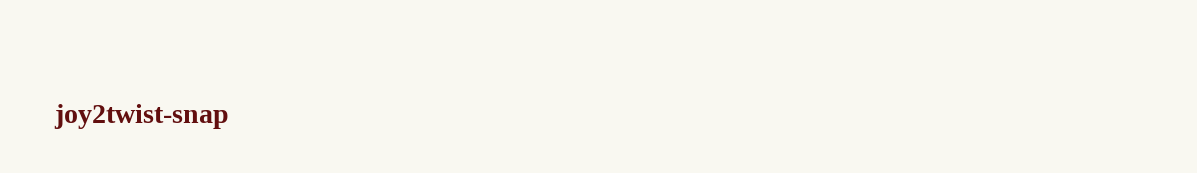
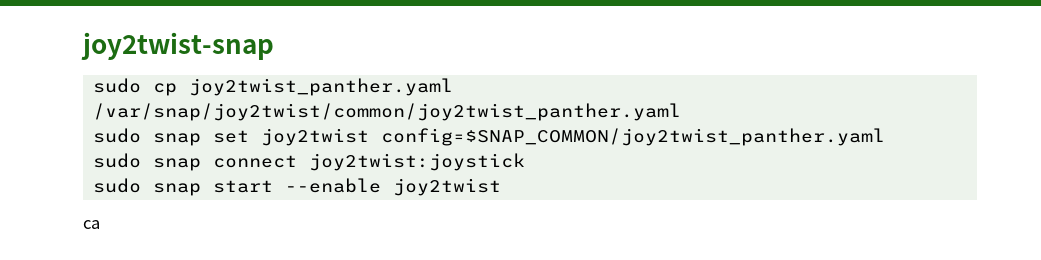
(229, 116) none -> [92,78,453,96] [92,103,681,121] [92,128,885,146] [92,153,525,171] [92,178,501,196] [83,220,100,229] // sudo cp joy2twist_panther.yaml /var/snap/joy2twist/common/joy2twist_panther.yaml // sudo snap set joy2twist config=$SNAP_COMMON/joy2twist_panther.yaml // sudo snap connect joy2twist:joystick // sudo snap start --enable joy2twist // ca

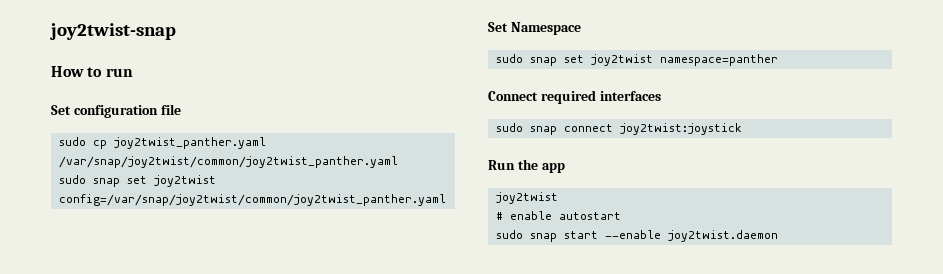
(274, 46) none -> [51,66,133,77] [51,104,181,118] // How to run // Set configuration file
[380,128,885,146] [92,153,525,171] config=$SNAP_COMMON/joy2twist_panther.yaml // sudo snap connect joy2twist:joystick -> [58,194,446,206] [488,22,581,35] [495,54,778,66] [488,90,661,104] [495,123,742,135] [488,159,565,173] [495,192,558,204] [495,211,621,220] config=/var/snap/joy2twist/common/joy2twist_panther.yaml // Set Namespace // sudo snap set joy2twist namespace=panther // Connect required interfaces // sudo snap connect joy2twist:joystick // Run the app // joy2twist // # enable autostart
[392,178,501,196] [83,220,100,229] joy2twist // ca -> [667,230,778,242] joy2twist.daemon

